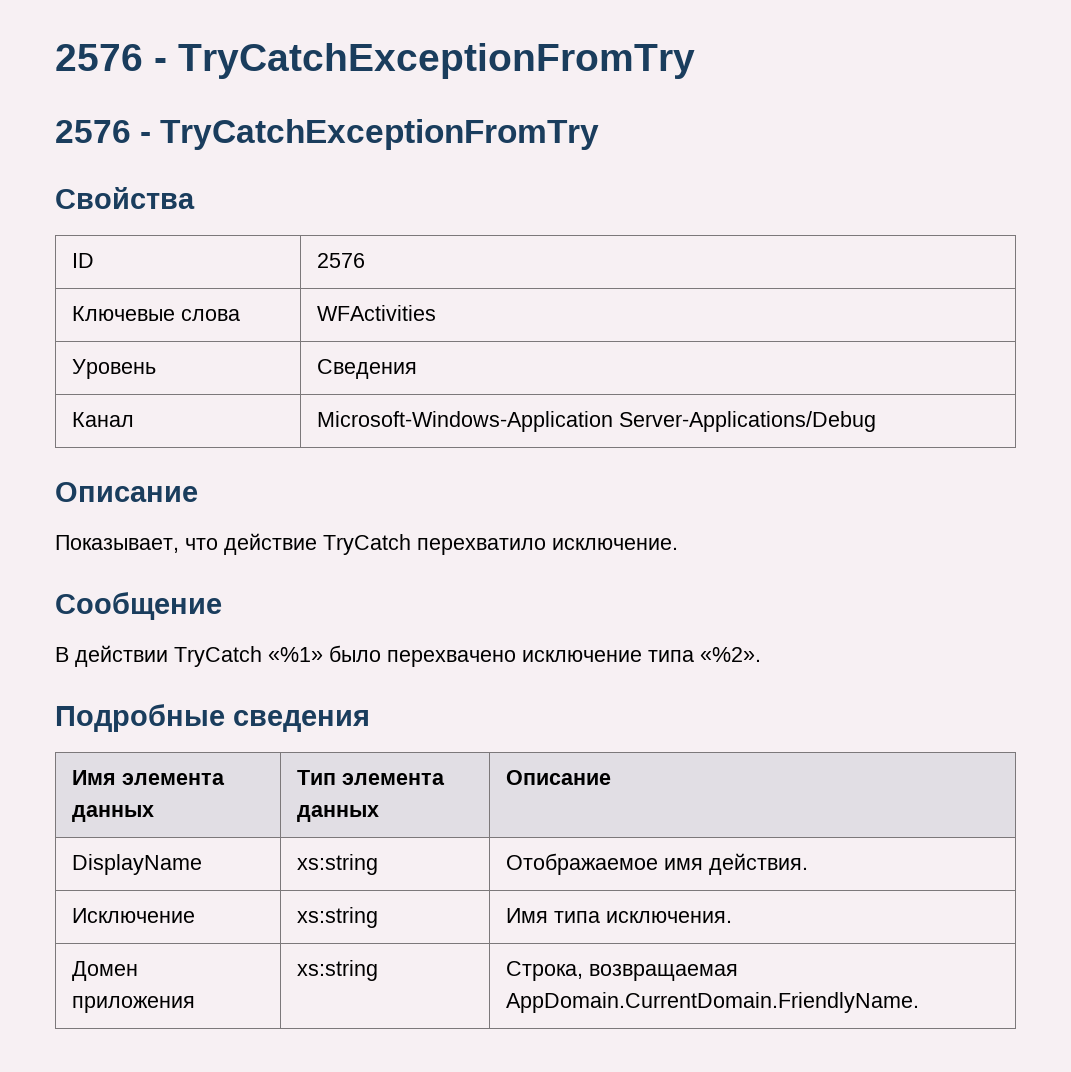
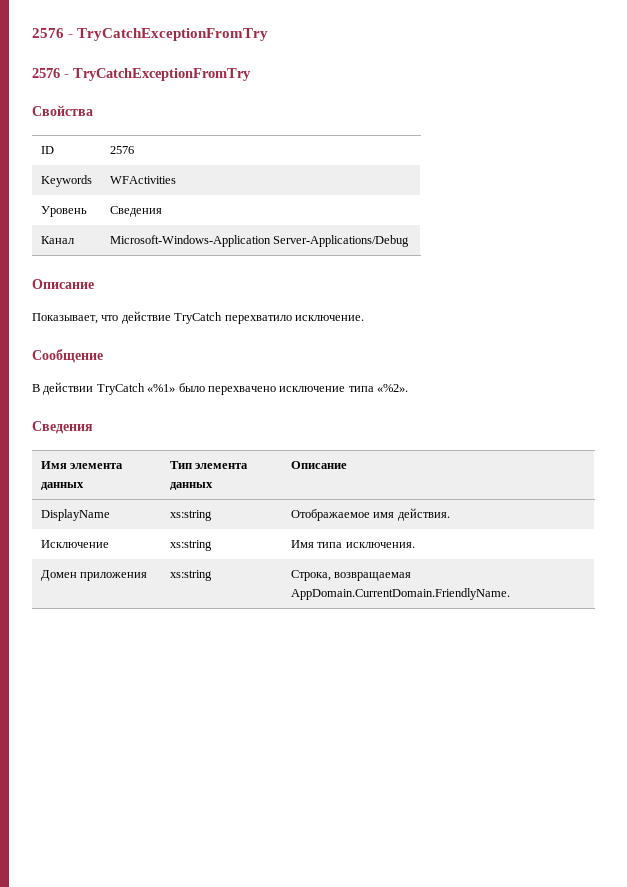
[71,306,240,321] Ключевые слова -> [40,175,92,187] Keywords
[55,704,370,732] Подробные сведения -> [32,421,93,434] Сведения

